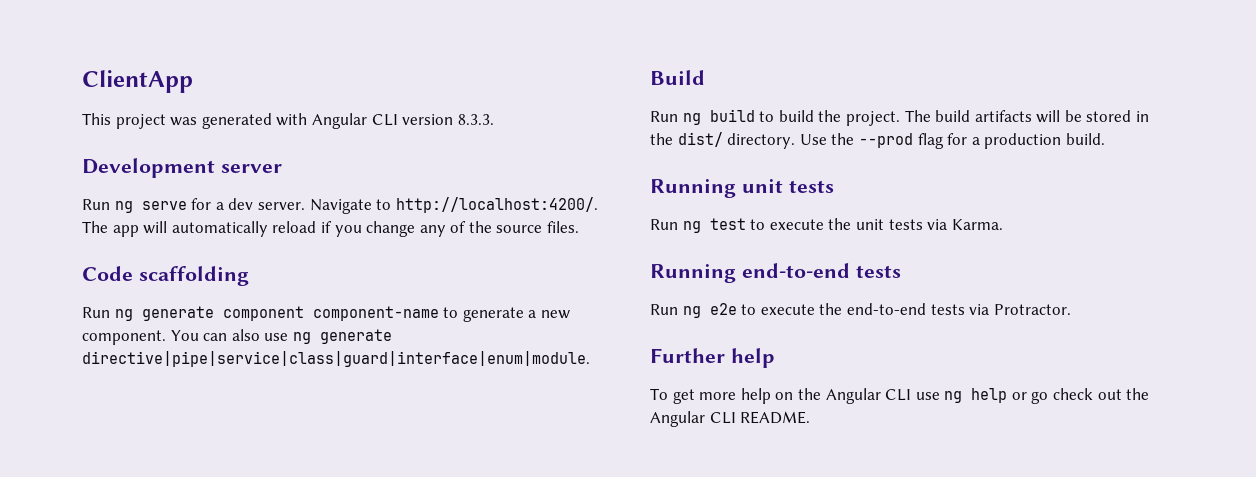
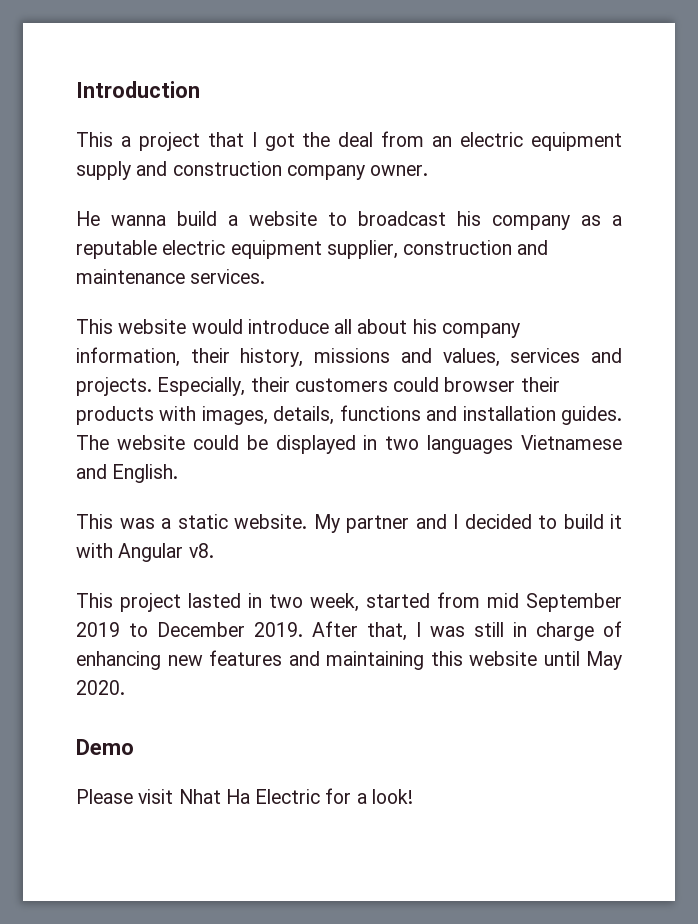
[82,70,193,93] [82,113,494,129] [82,158,282,178] [82,197,598,214] [82,221,580,237] [82,266,249,286] [82,306,570,322] [82,329,392,345] [82,351,590,367] [650,70,705,85] [650,109,1150,126] [650,132,1105,149] [650,179,834,198] [650,218,1003,233] [650,263,901,283] [650,303,1071,318] [650,348,775,368] [650,388,1150,404] [650,411,811,427] ClientApp // This project was generated with Angular CLI version 8.3.3. // Development server // Run ng serve for a dev server. Navigate to http://localhost:4200/. The app will automatically reload if you change any of the source files. // Code scaffolding // Run ng generate component component-name to generate a new component. You can also use ng generate directive|pipe|service|class|guard|interface|enum|module. // Build // Run ng build to build the project. The build artifacts will be stored in the dist/ directory. Use the --prod flag for a production build. // Running unit tests // Run ng test to execute the unit tests via Karma. // Running end-to-end tests // Run ng e2e to execute the end-to-end tests via Protractor. // Further help // To get more help on the Angular CLI use ng help or go check out the Angular CLI README. -> [76,81,200,98] [76,131,623,151] [76,161,429,180] [76,211,622,230] [76,240,549,259] [76,269,266,284] [76,319,520,338] [76,347,622,367] [76,377,560,396] [76,405,622,425] [76,435,622,454] [76,464,179,483] [76,514,622,533] [76,543,214,562] [76,592,622,612] [76,621,622,641] [76,650,622,670] [76,680,125,695] [76,739,134,755] [76,788,413,804] Introduction // This a project that I got the deal from an electric equipment supply and construction company owner. // He wanna build a website to broadcast his company as a reputable electric equipment supplier, construction and maintenance services. // This website would introduce all about his company information, their history, missions and values, services and projects. Especially, their customers could browser their products with images, details, functions and installation guides. The website could be displayed in two languages Vietnamese and English. // This was a static website. My partner and I decided to build it with Angular v8. // This project lasted in two week, started from mid September 2019 to December 2019. After that, I was still in charge of enhancing new features and maintaining this website until May 2020. // Demo // Please visit Nhat Ha Electric for a look!

